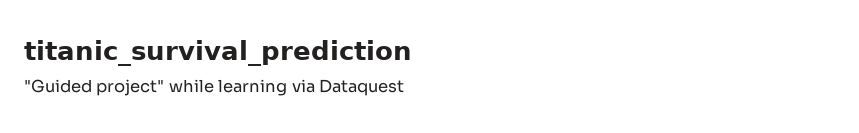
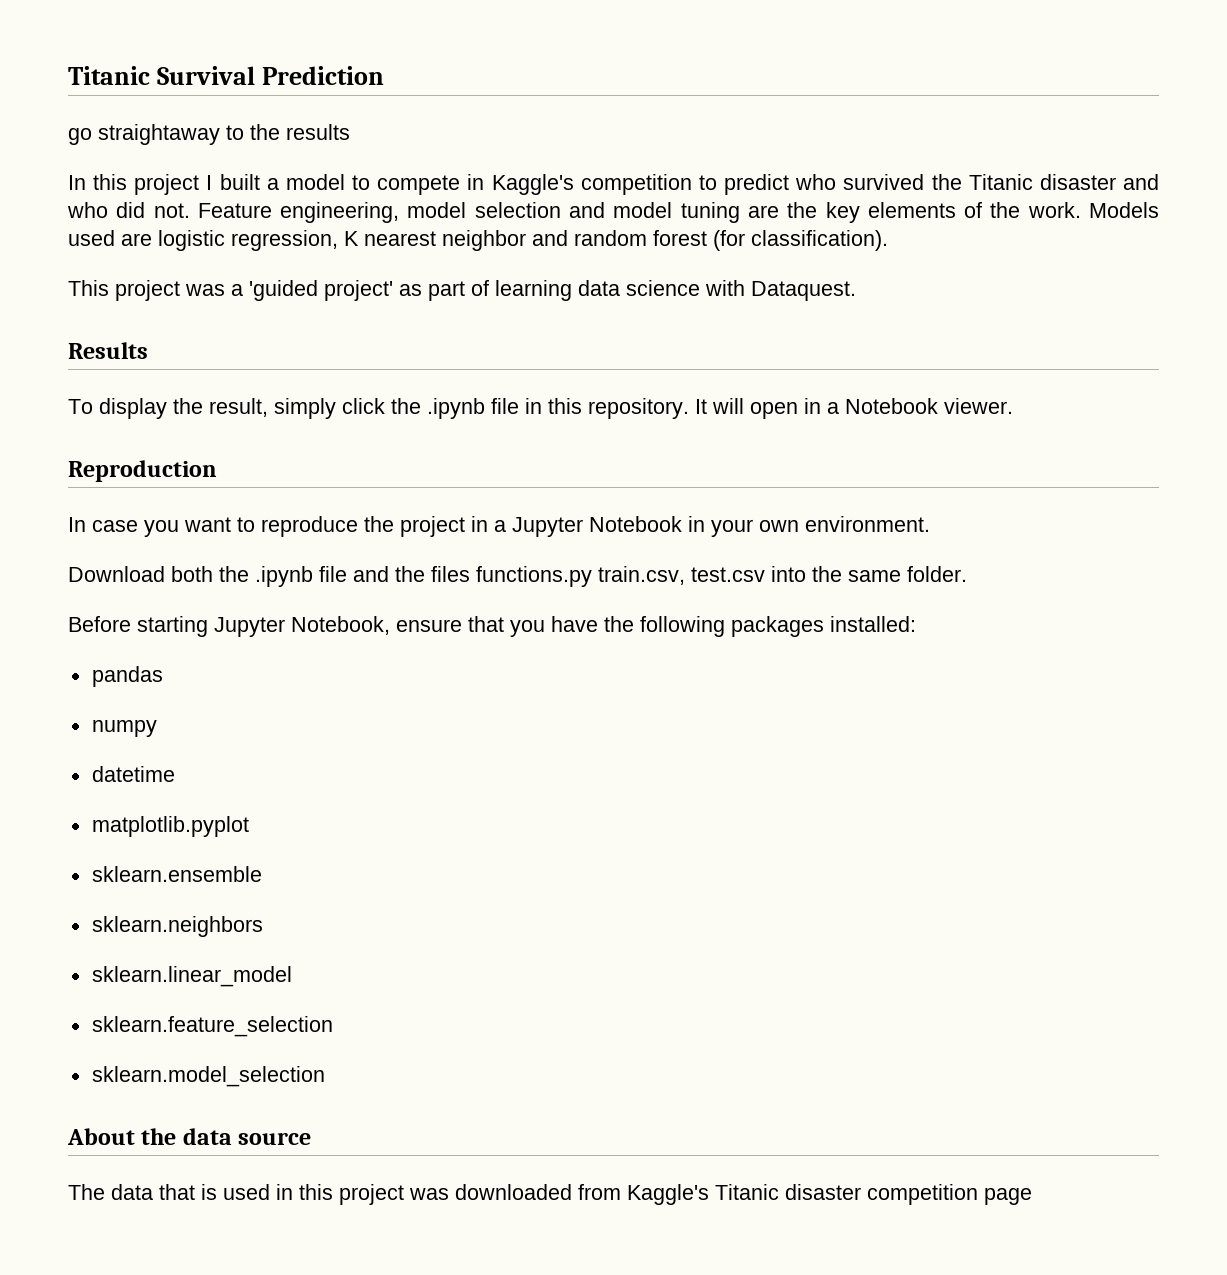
[24,40,412,66] [24,79,405,96] titanic_survival_prediction // "Guided project" while learning via Dataquest -> [68,66,384,85] [68,124,350,145] [68,174,1159,195] [67,202,1159,223] [68,230,888,251] [68,280,856,301] [68,342,148,359] [68,398,1013,419] [68,460,217,482] [68,516,930,537] [68,566,967,587] [68,616,916,637] [91,666,163,687] [91,720,157,737] [91,766,175,782] [91,816,249,837] [91,866,262,882] [91,916,263,937] [91,966,292,987] [91,1016,333,1037] [91,1066,325,1087] [67,1128,312,1145] [68,1184,1032,1205] Titanic Survival Prediction // go straightaway to the results // In this project I built a model to compete in Kaggle's competition to predict who survived the Titanic disaster and who did not. Feature engineering, model selection and model tuning are the key elements of the work. Models used are logistic regression, K nearest neighbor and random forest (for classification). // This project was a 'guided project' as part of learning data science with Dataquest. // Results // To display the result, simply click the .ipynb file in this repository. It will open in a Notebook viewer. // Reproduction // In case you want to reproduce the project in a Jupyter Notebook in your own environment. // Download both the .ipynb file and the files functions.py train.csv, test.csv into the same folder. // Before starting Jupyter Notebook, ensure that you have the following packages installed: // pandas // numpy // datetime // matplotlib.pyplot // sklearn.ensemble // sklearn.neighbors // sklearn.linear_model // sklearn.feature_selection // sklearn.model_selection // About the data source // The data that is used in this project was downloaded from Kaggle's Titanic disaster competition page

